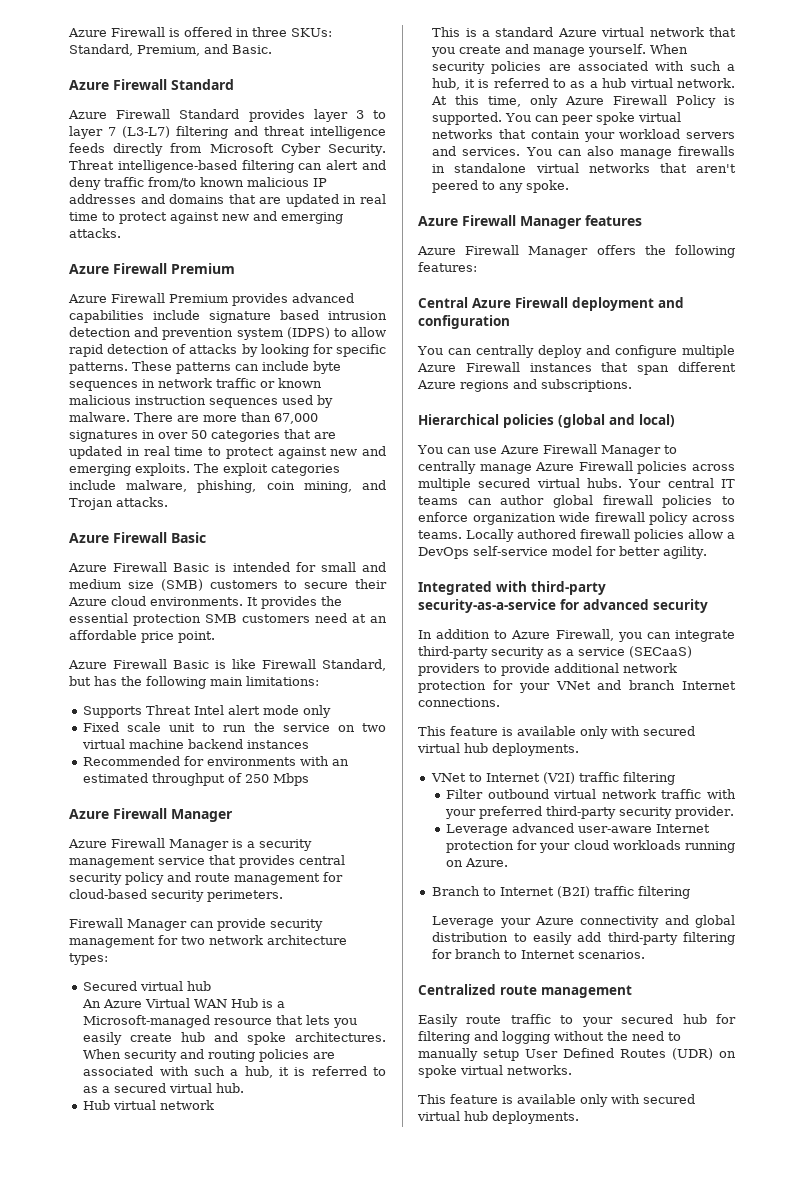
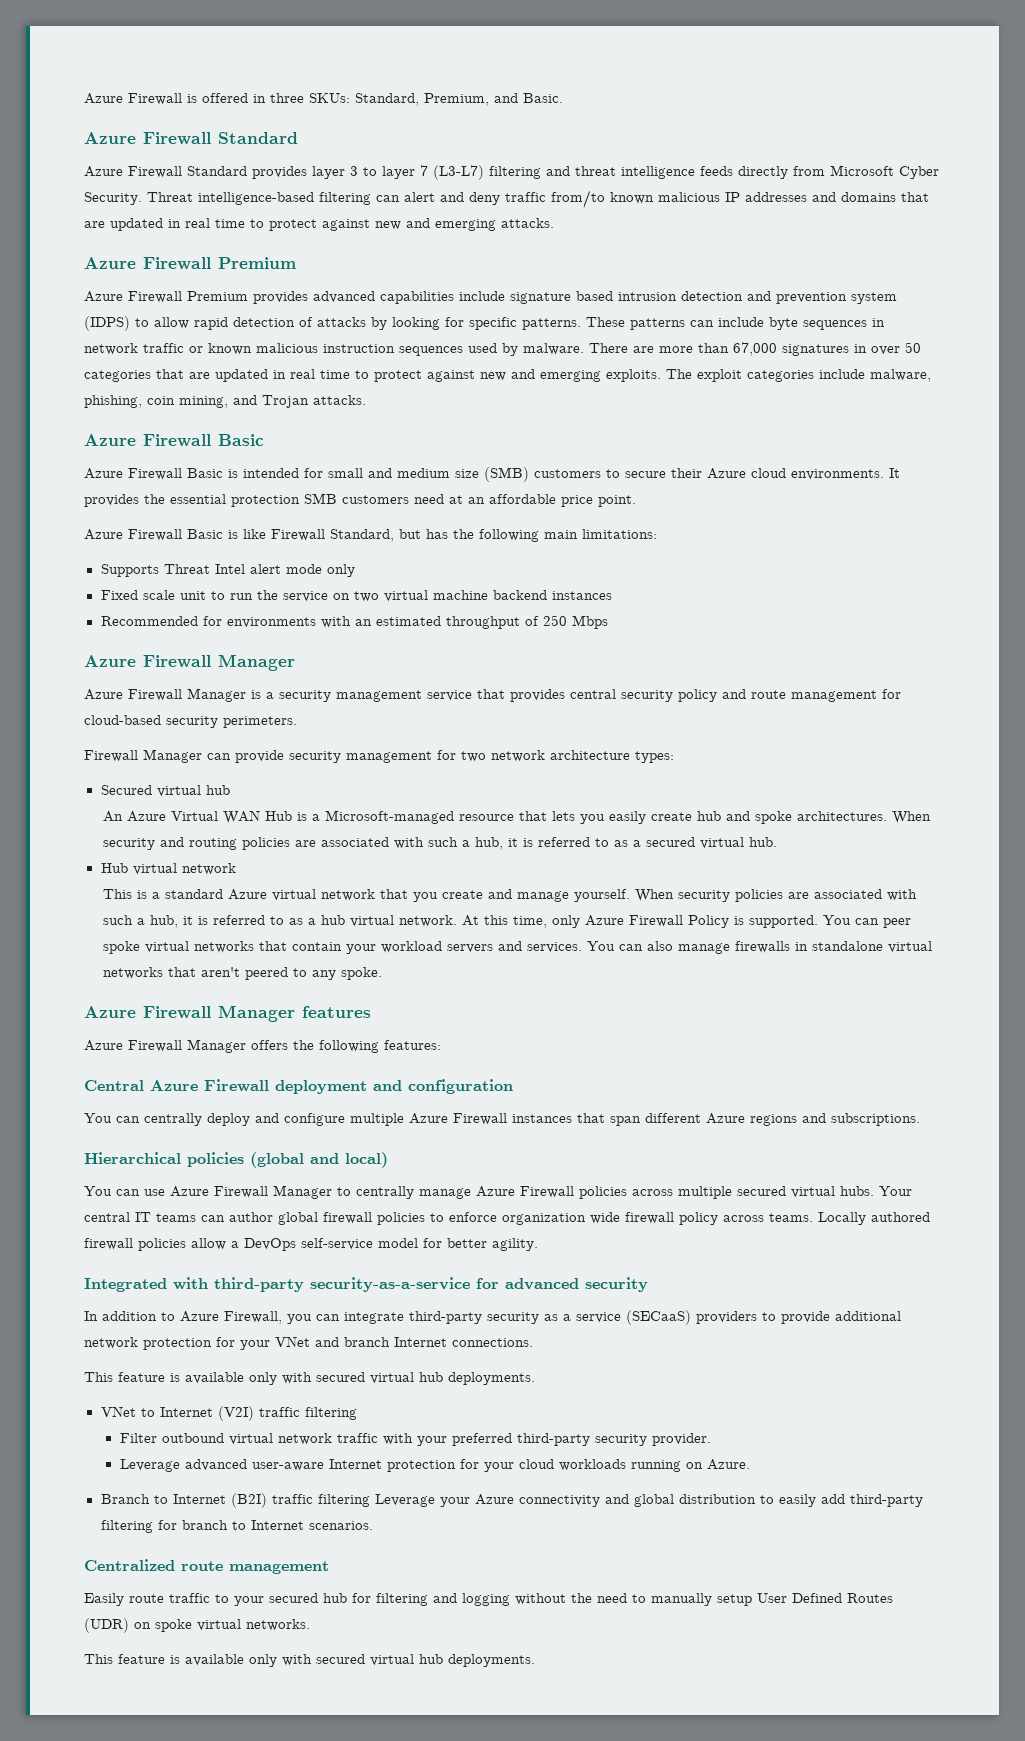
(690, 892) // -> (370, 1500) none

